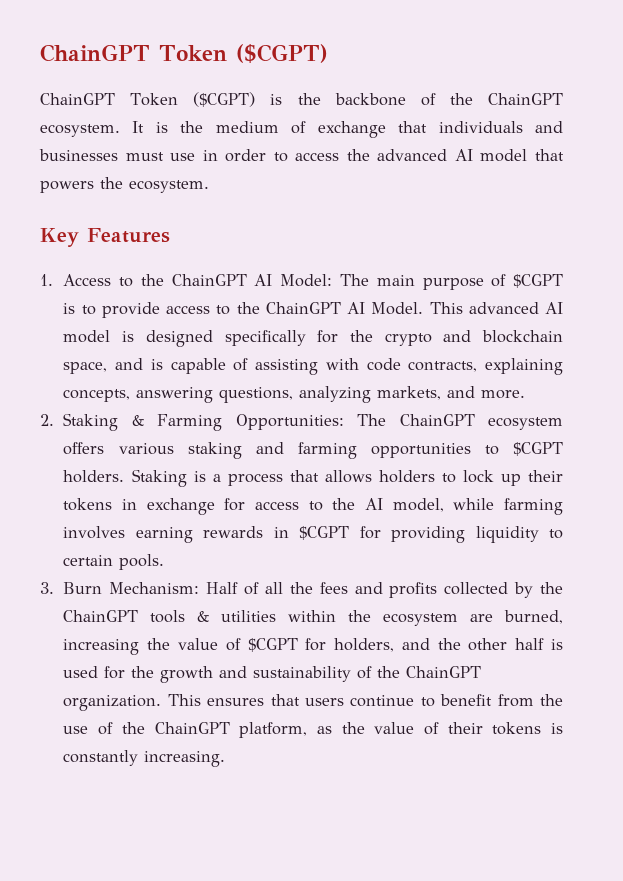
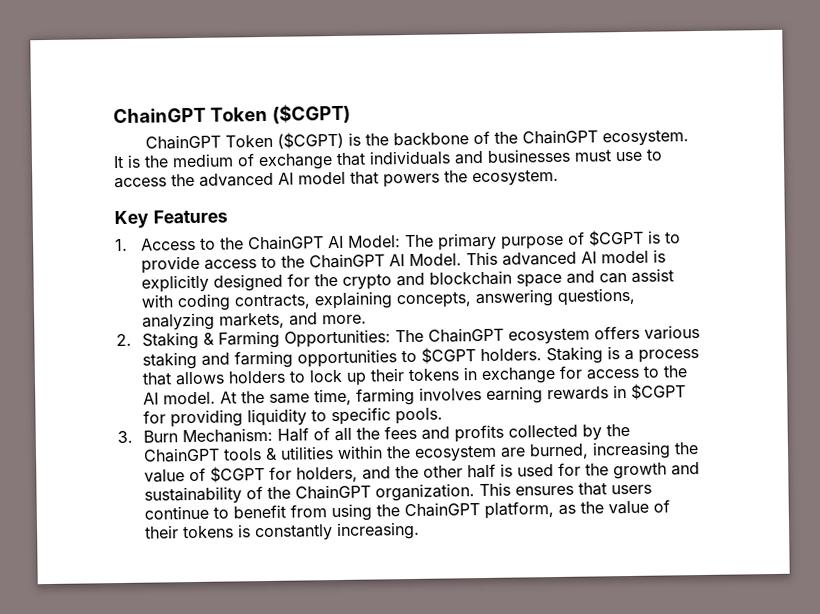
[202,149,267,162] in order -> (643, 156) none
[376,275,415,286] main -> [437,232,498,251] primary
[145,330,306,347] designed specifically -> [141,273,284,293] explicitly designed
[63,358,401,375] space, and is capable of assisting with code -> [516,268,675,288] [141,293,232,312] space and can assist with coding
[392,498,495,512] model, while -> [163,388,353,406] model. At the same time,
[63,555,114,566] certain -> [331,407,392,426] specific
[540,694,564,706] [63,722,114,735] the use of -> [331,503,373,522] using

